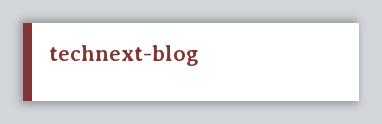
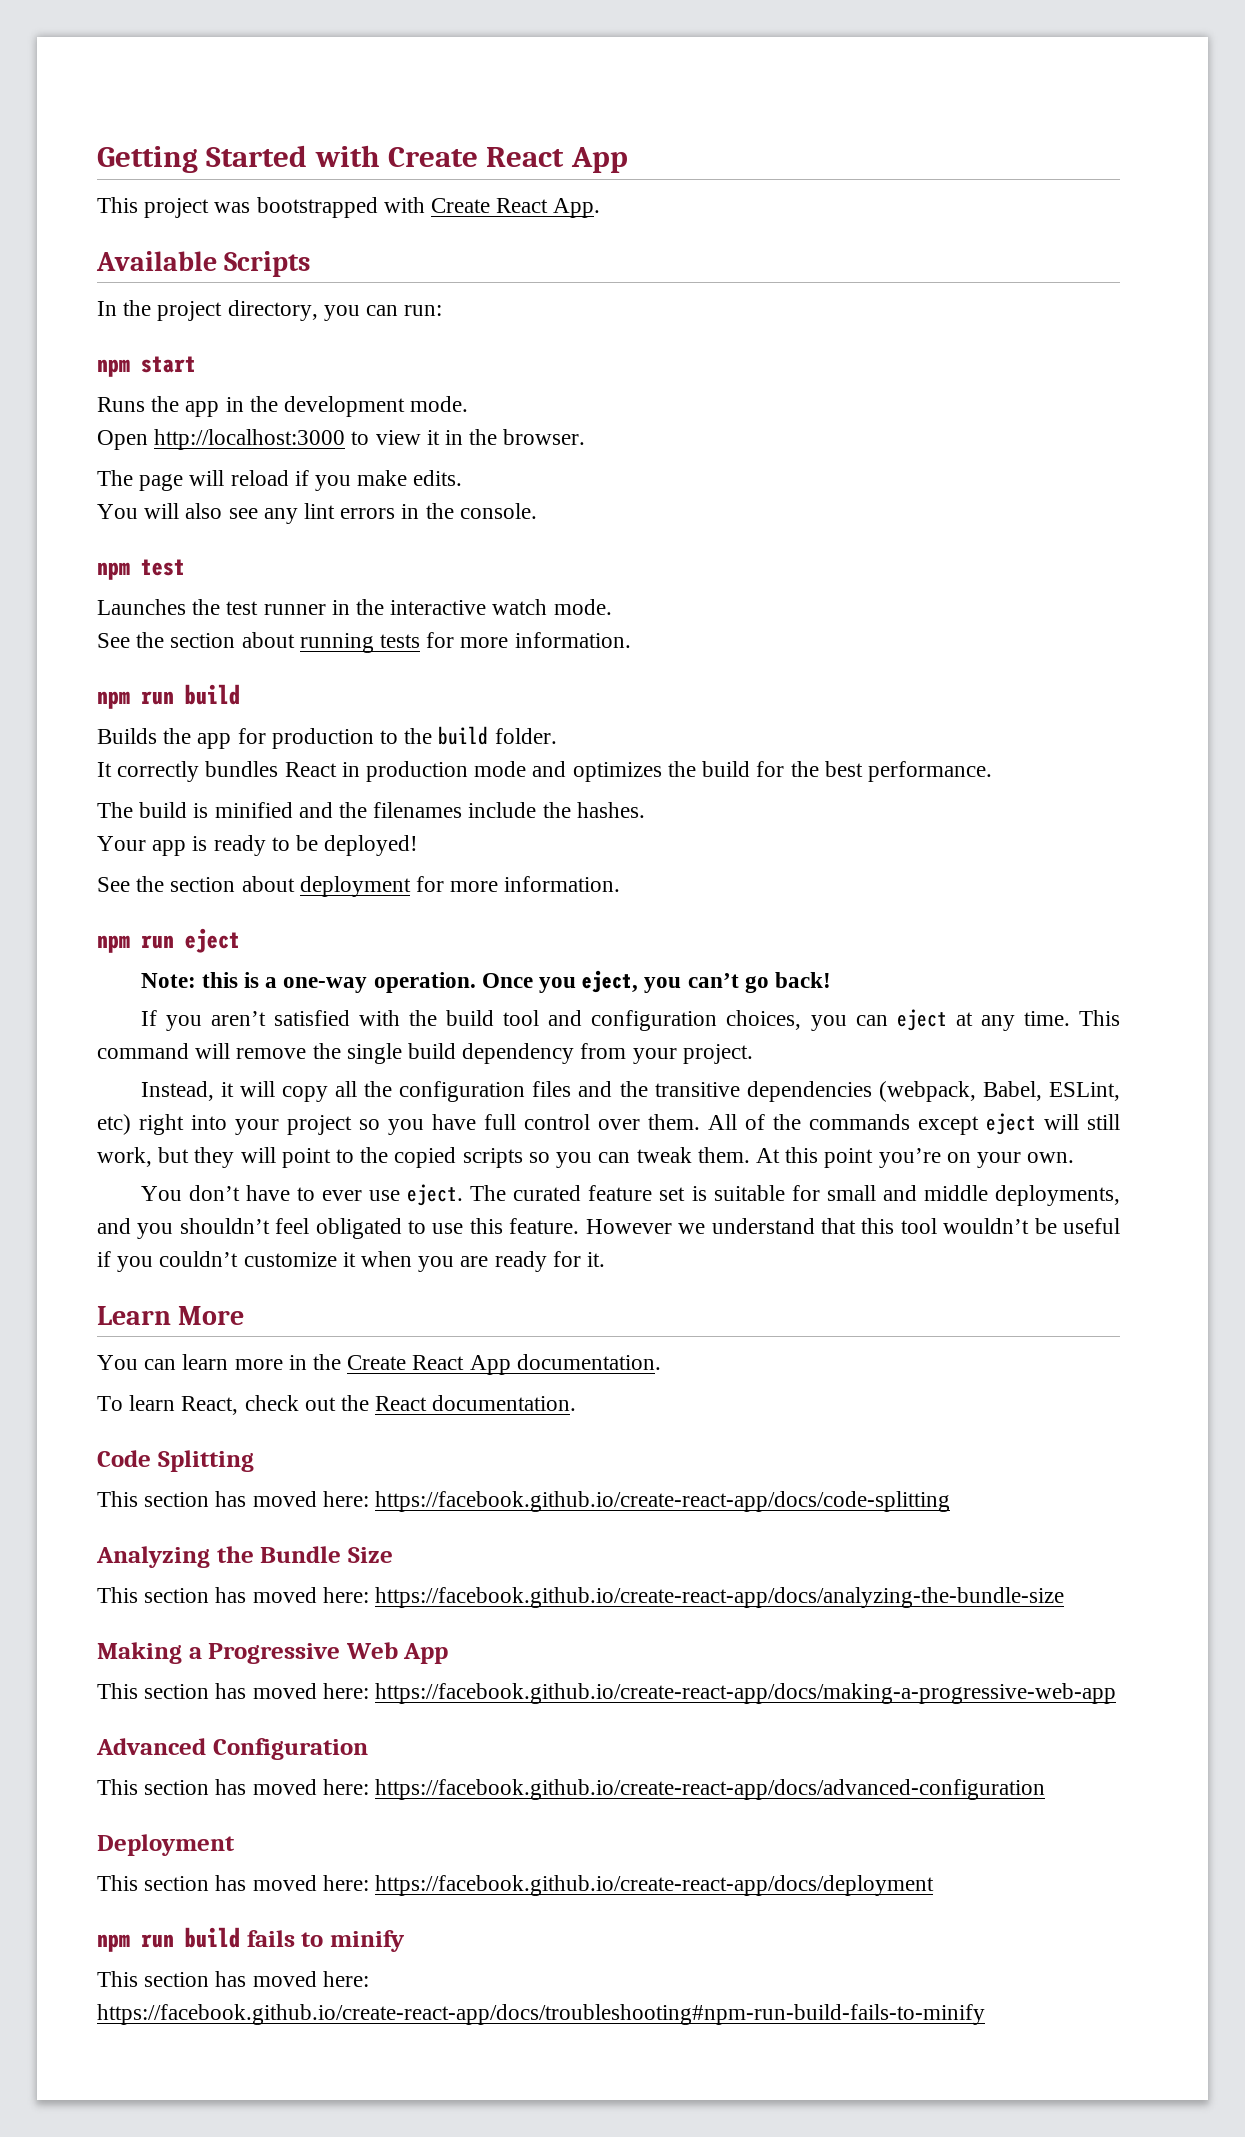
[49,45,198,66] technext-blog -> [97,145,628,173] [97,197,601,218] [96,251,311,277] [97,300,443,321] [97,356,196,377] [97,396,469,417] [97,429,586,450] [97,470,463,491] [97,503,537,524] [97,559,185,580] [97,599,612,615] [97,632,631,653] [97,684,240,709] [97,726,557,749] [97,761,992,782] [97,802,645,818] [97,835,419,856] [97,876,621,897] [97,928,240,953] [140,970,832,993] [140,1009,1121,1031] [97,1043,753,1064] [140,1081,1120,1102] [97,1113,1120,1135] [97,1147,1075,1168] [140,1184,1121,1206] [97,1218,1120,1239] [97,1251,606,1272] [97,1306,245,1325] [97,1354,661,1375] [97,1395,577,1415] [97,1450,254,1472] [97,1491,951,1512] [96,1546,393,1568] [97,1587,1065,1608] [97,1642,449,1664] [97,1683,1117,1704] [96,1738,368,1760] [97,1779,1046,1800] [97,1834,235,1856] [97,1875,935,1896] [97,1927,405,1952] [97,1971,369,1987] [97,2004,985,2025] Getting Started with Create React App // This project was bootstrapped with Create React App. // Available Scripts // In the project directory, you can run: // npm start // Runs the app in the development mode. // Open http://localhost:3000 to view it in the browser. // The page will reload if you make edits. // You will also see any lint errors in the console. // npm test // Launches the test runner in the interactive watch mode. // See the section about running tests for more information. // npm run build // Builds the app for production to the build folder. // It correctly bundles React in production mode and optimizes the build for the best performance. // The build is minified and the filenames include the hashes. // Your app is ready to be deployed! // See the section about deployment for more information. // npm run eject // Note: this is a one-way operation. Once you eject, you can’t go back! // If you aren’t satisfied with the build tool and configuration choices, you can eject at any time. This command will remove the single build dependency from your project. // Instead, it will copy all the configuration files and the transitive dependencies (webpack, Babel, ESLint, etc) right into your project so you have full control over them. All of the commands except eject will still work, but they will point to the copied scripts so you can tweak them. At this point you’re on your own. // You don’t have to ever use eject. The curated feature set is suitable for small and middle deployments, and you shouldn’t feel obligated to use this feature. However we understand that this tool wouldn’t be useful if you couldn’t customize it when you are ready for it. // Learn More // You can learn more in the Create React App documentation. // To learn React, check out the React documentation. // Code Splitting // This section has moved here: https://facebook.github.io/create-react-app/docs/code-splitting // Analyzing the Bundle Size // This section has moved here: https://facebook.github.io/create-react-app/docs/analyzing-the-bundle-size // Making a Progressive Web App // This section has moved here: https://facebook.github.io/create-react-app/docs/making-a-progressive-web-app // Advanced Configuration // This section has moved here: https://facebook.github.io/create-react-app/docs/advanced-configuration // Deployment // This section has moved here: https://facebook.github.io/create-react-app/docs/deployment // npm run build fails to minify // This section has moved here: https://facebook.github.io/create-react-app/docs/troubleshooting#npm-run-build-fails-to-minify

